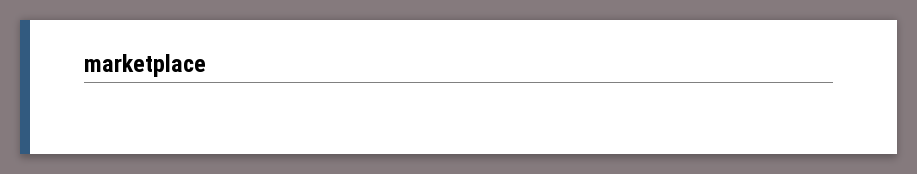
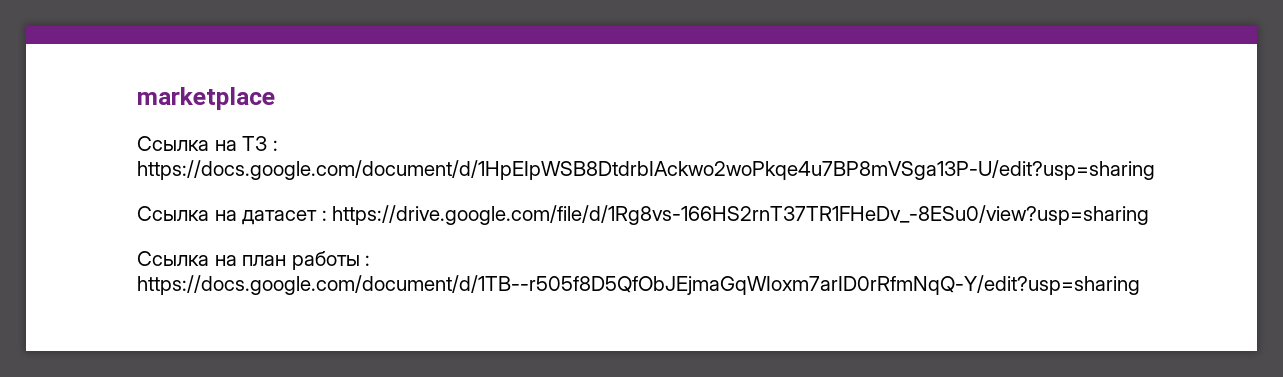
(206, 65) none -> [137,136,278,151] [137,160,1155,180] [137,205,1150,225] [137,251,371,270] [137,275,1140,295] // Ссылка на ТЗ : https://docs.google.com/document/d/1HpEIpWSB8DtdrbIAckwo2woPkqe4u7BP8mVSga13P-U/edit?usp=sharing // Ссылка на датасет : https://drive.google.com/file/d/1Rg8vs-166HS2rnT37TR1FHeDv_-8ESu0/view?usp=sharing // Ссылка на план работы : https://docs.google.com/document/d/1TB--r505f8D5QfObJEjmaGqWIoxm7arID0rRfmNqQ-Y/edit?usp=sharing

